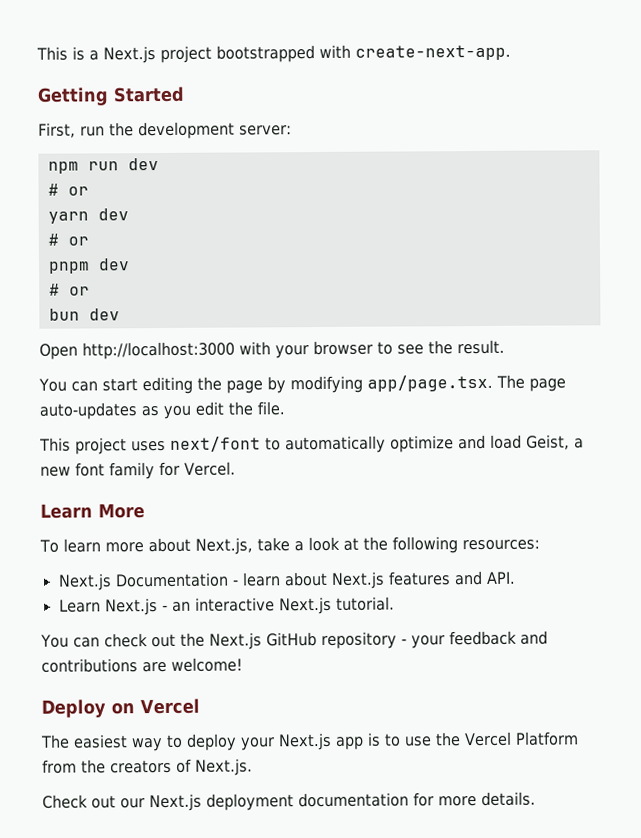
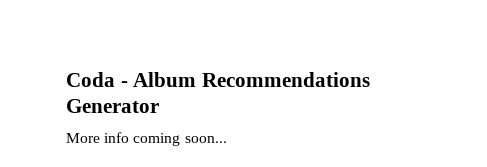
[36,44,511,64] [37,86,185,106] [38,121,292,140] [47,158,159,174] [47,183,89,196] [47,208,129,224] [47,233,89,246] [48,258,130,274] [48,283,90,296] [48,308,120,321] [39,339,505,360] [38,374,566,395] [39,401,285,420] [39,434,584,455] [40,461,236,480] [40,503,145,519] [39,536,540,555] [57,570,516,591] [58,596,395,616] [40,630,548,650] [41,657,243,673] [41,698,200,718] [40,731,579,752] [42,758,253,776] [42,791,536,812] This is a Next.js project bootstrapped with create-next-app. // Getting Started // First, run the development server: // npm run dev // # or // yarn dev // # or // pnpm dev // # or // bun dev // Open http://localhost:3000 with your browser to see the result. // You can start editing the page by modifying app/page.tsx. The page auto-updates as you edit the file. // This project uses next/font to automatically optimize and load Geist, a new font family for Vercel. // Learn More // To learn more about Next.js, take a look at the following resources: // Next.js Documentation - learn about Next.js features and API. // Learn Next.js - an interactive Next.js tutorial. // You can check out the Next.js GitHub repository - your feedback and contributions are welcome! // Deploy on Vercel // The easiest way to deploy your Next.js app is to use the Vercel Platform from the creators of Next.js. // Check out our Next.js deployment documentation for more details. -> [66,72,371,87] [66,99,159,113] [66,132,227,146] Coda - Album Recommendations Generator // More info coming soon...

